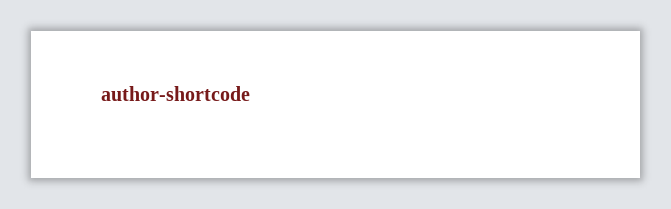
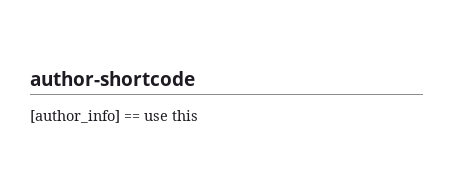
(250, 93) none -> [30,110,198,123] // [author_info] == use this

